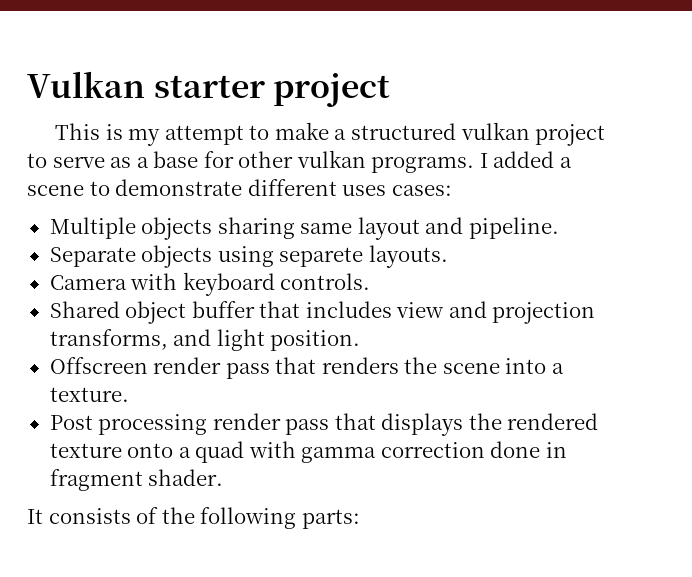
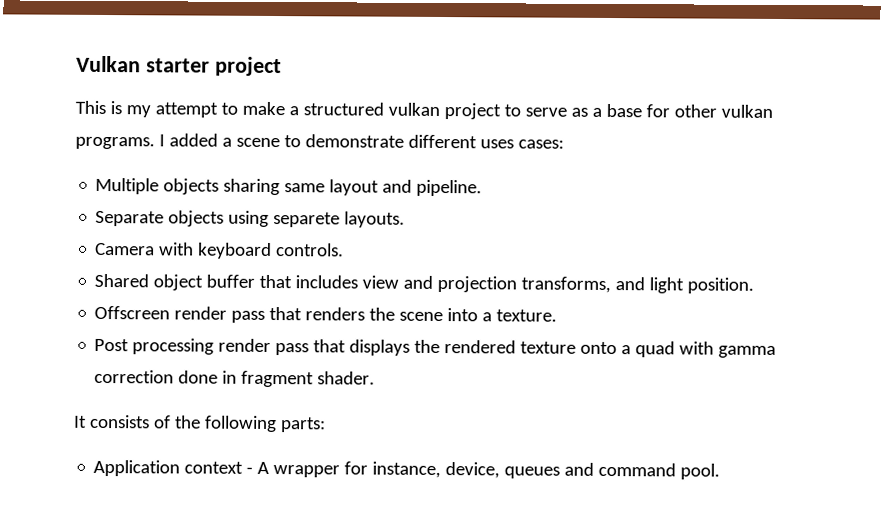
(360, 519) none -> [93,459,721,480] // Application context - A wrapper for instance, device, queues and command pool.

